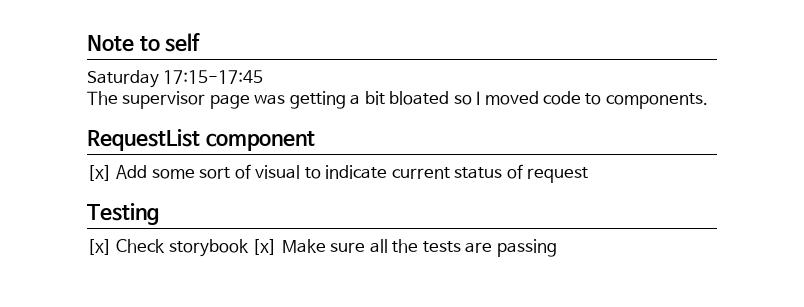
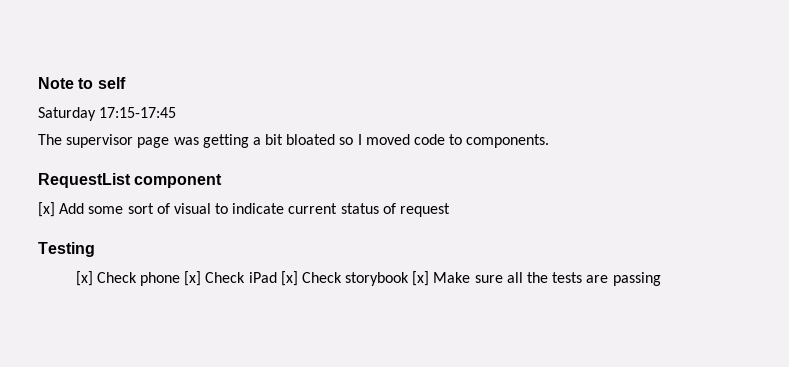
(166, 246) none -> [139,271,342,286] phone [x] Check iPad [x] Check

